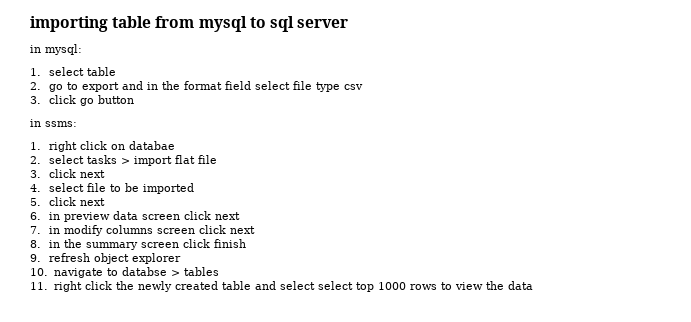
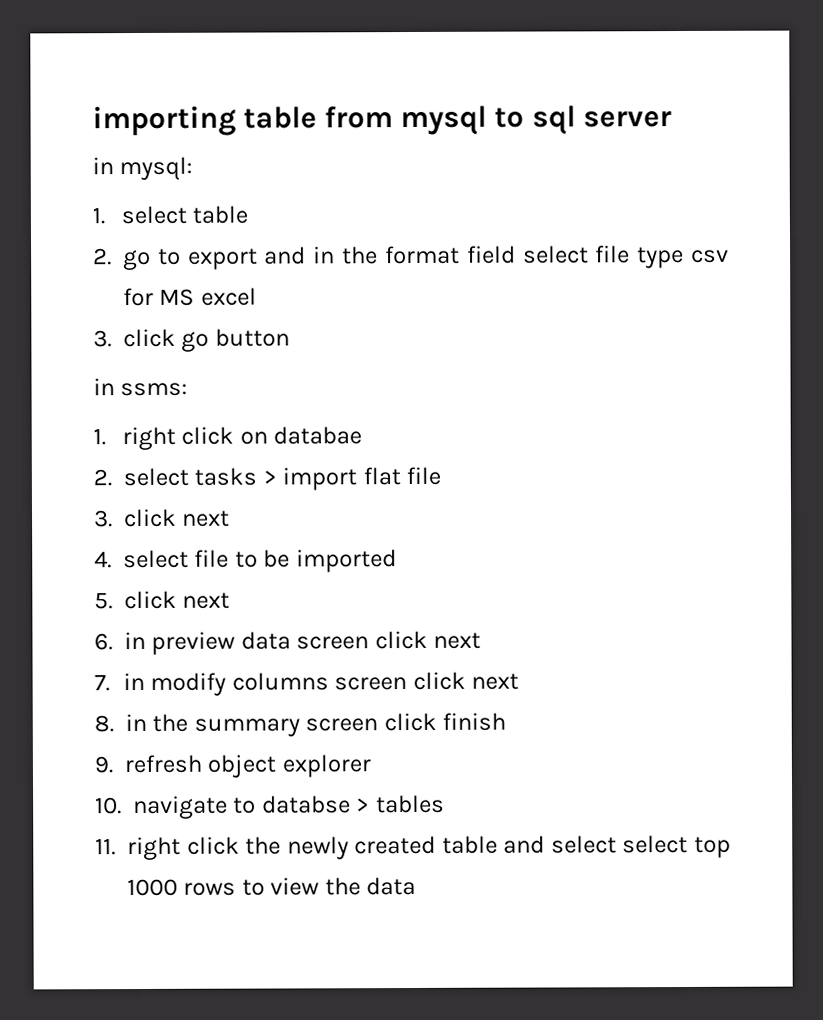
(364, 87) none -> [123,287,257,307] for MS excel

